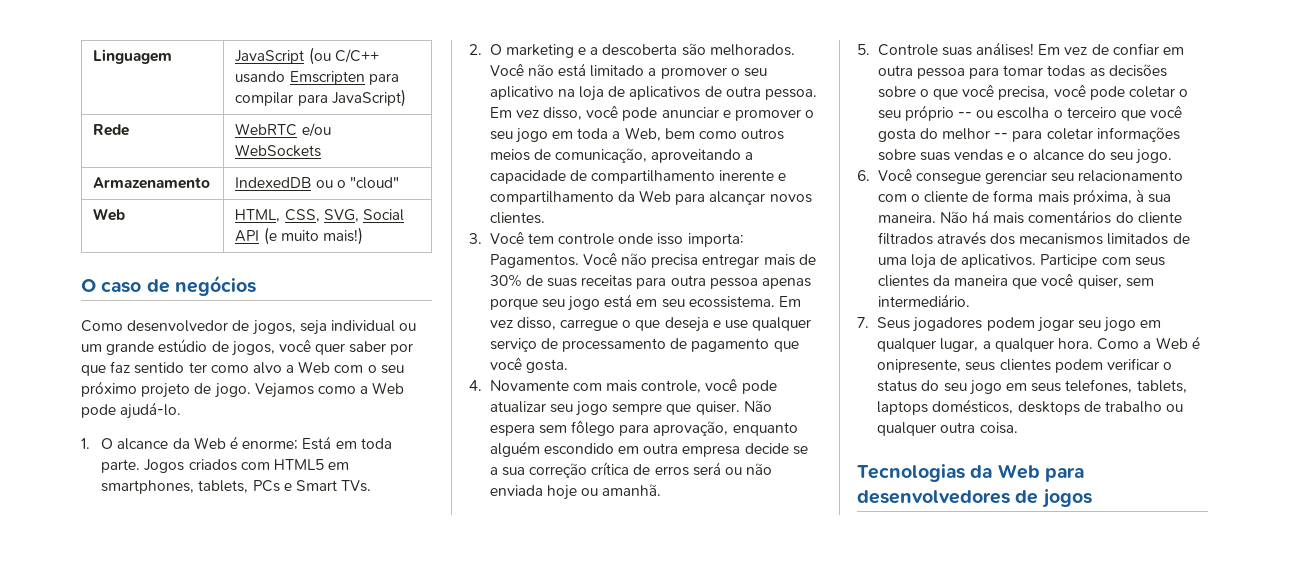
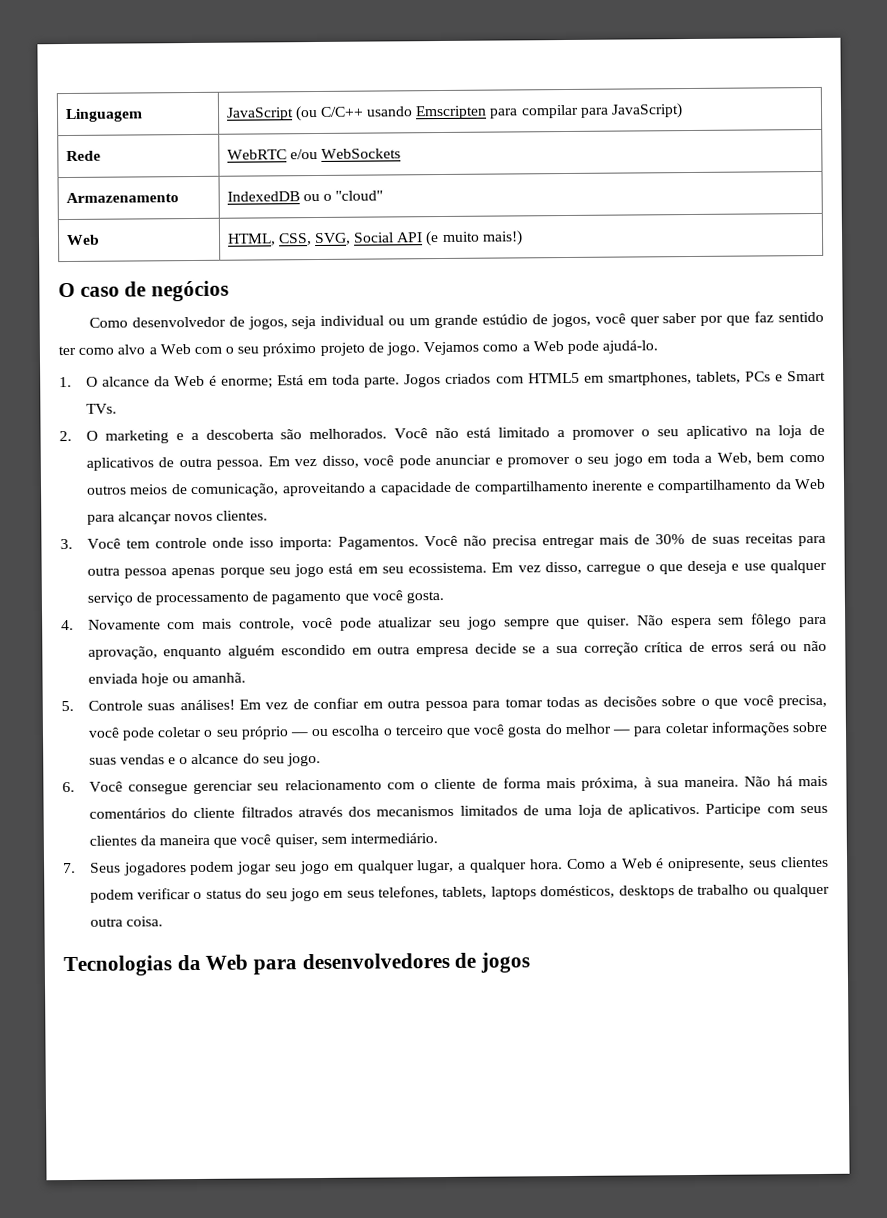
[958,112,973,118] -- -> [289,732,309,737] —
[994,133,1009,139] -- -> [612,729,632,734] —

